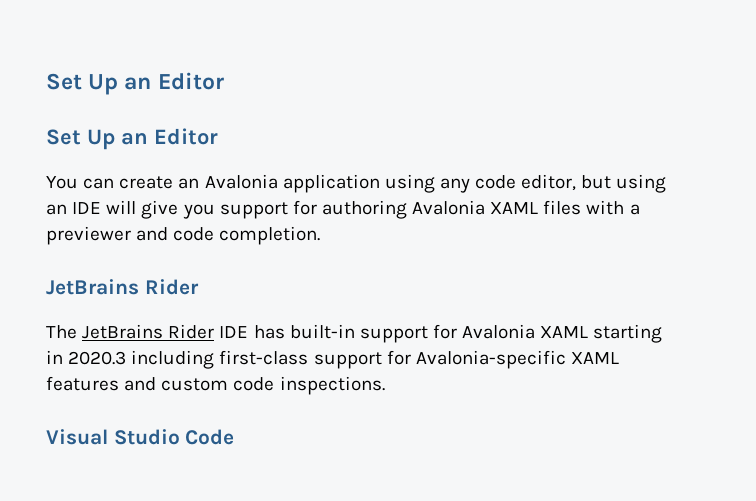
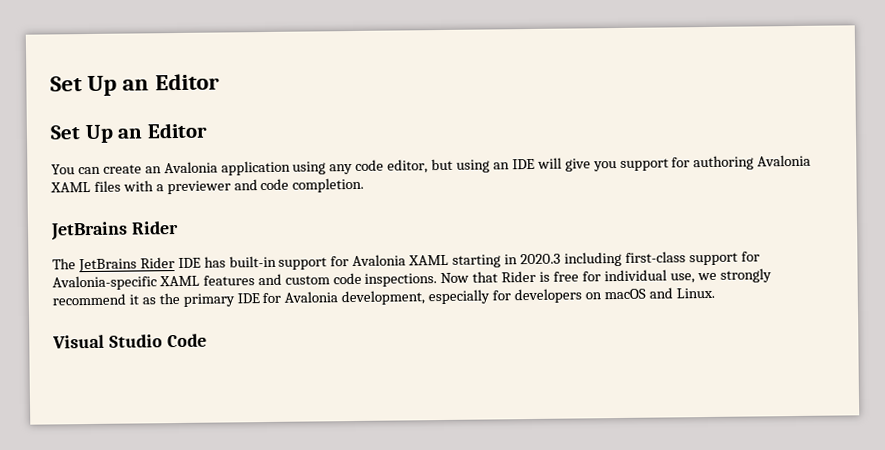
(385, 385) none -> [440,268,772,284] [52,287,715,307] Now that Rider is free for individual use, we strongly recommend it as the primary IDE for Avalonia development, especially for developers on macOS and Linux.

